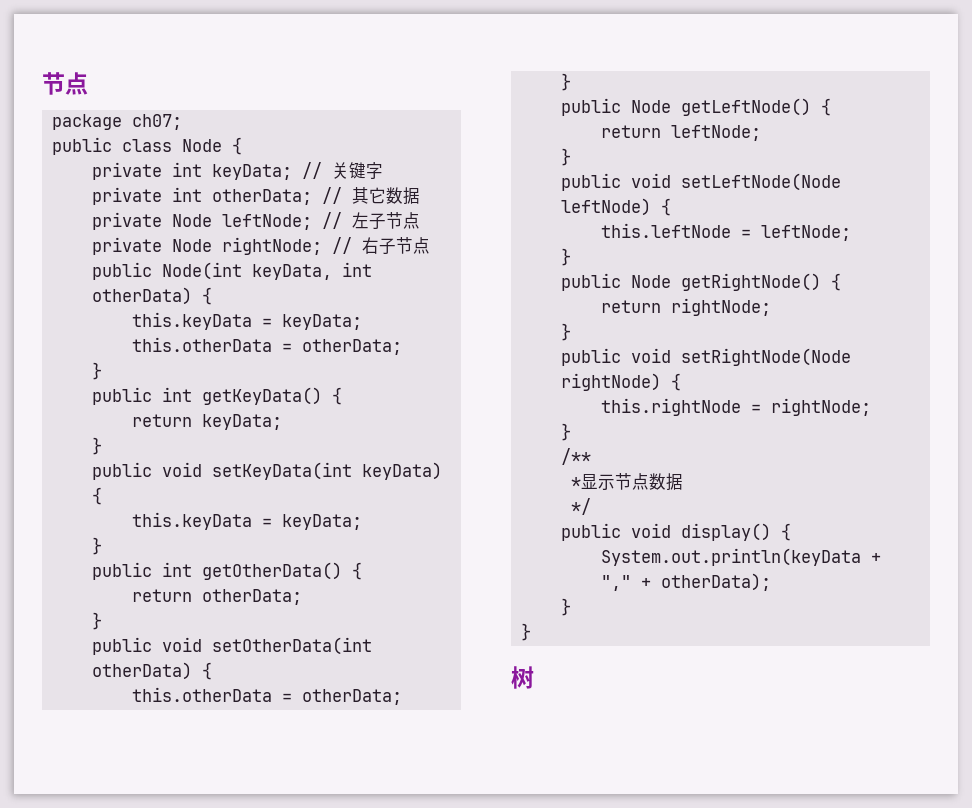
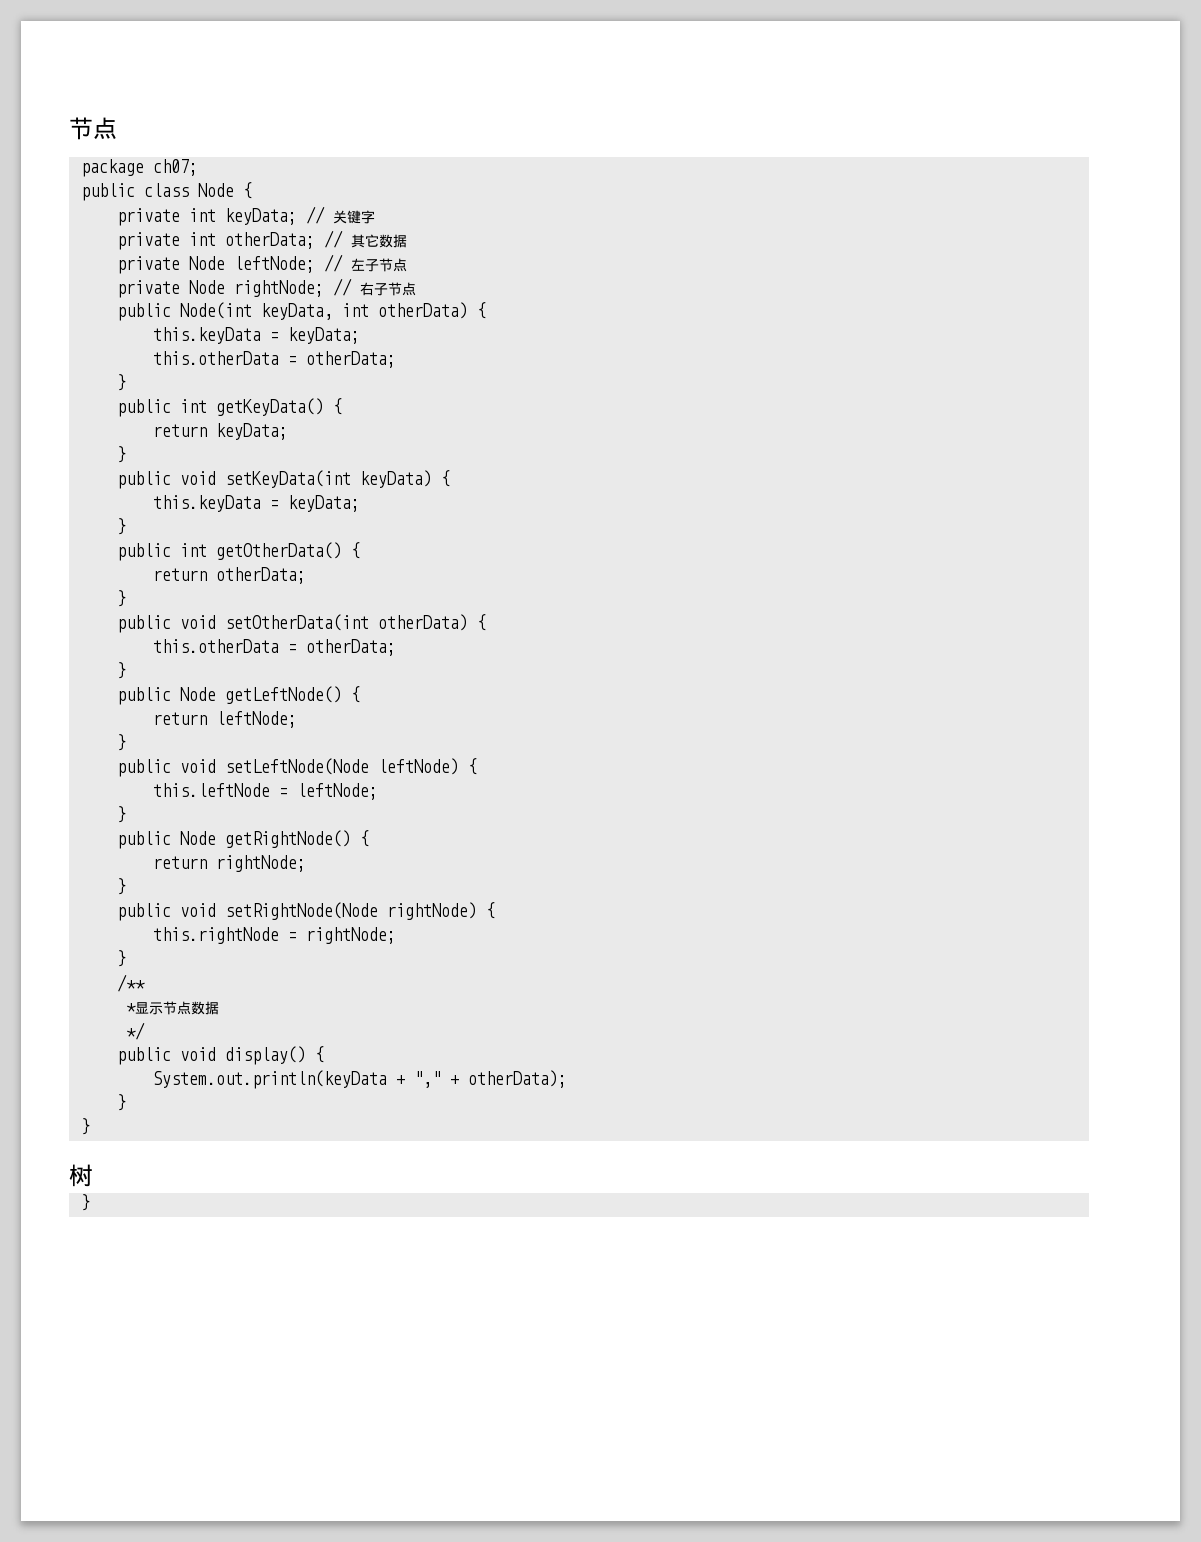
(534, 677) none -> [81,1194,90,1211] // }

